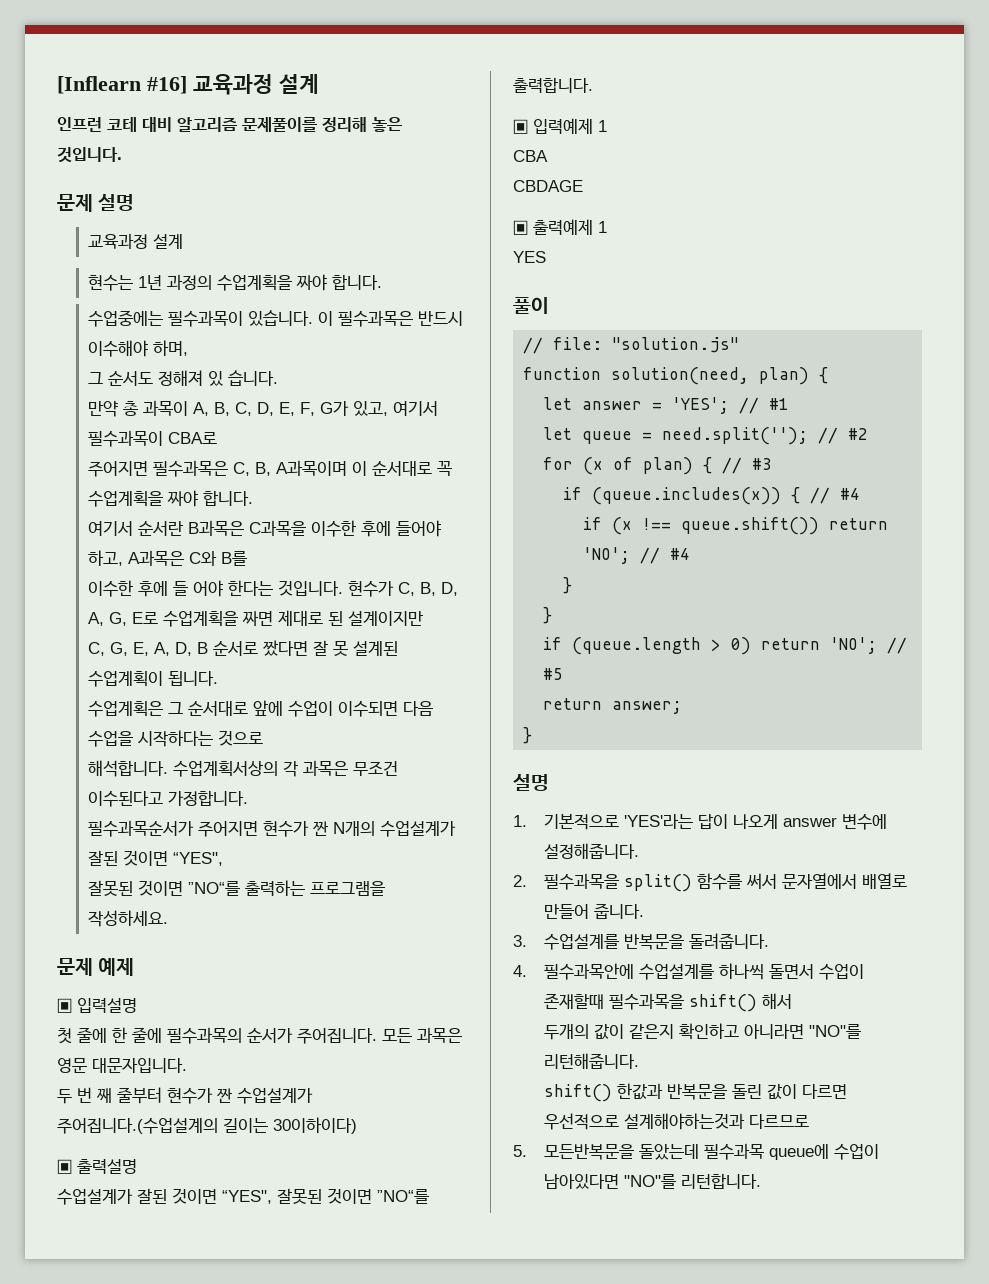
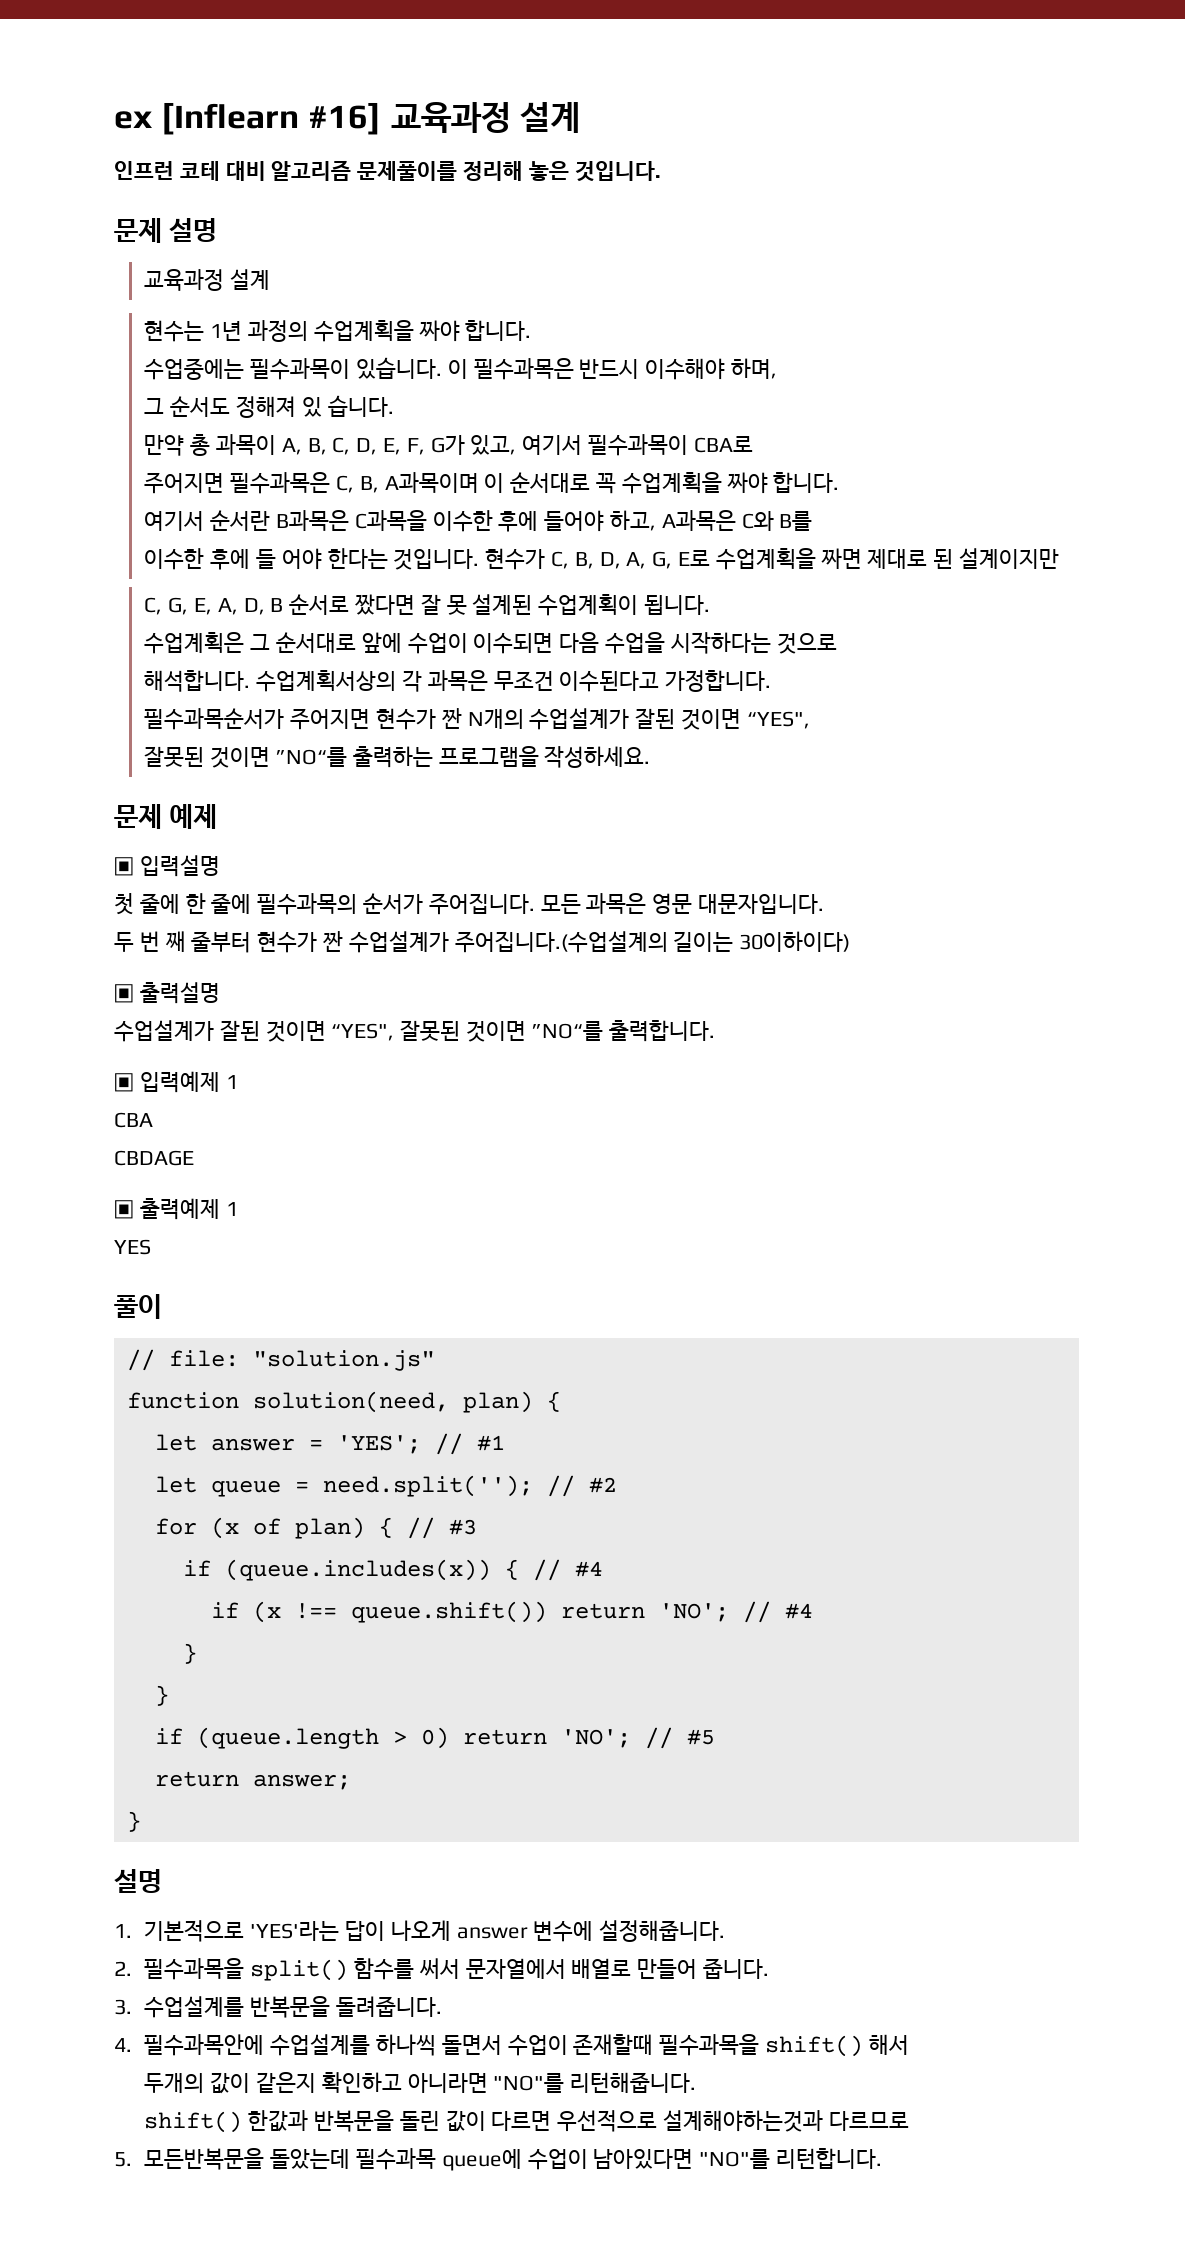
(57, 85) none -> [114,111,152,129] ex

